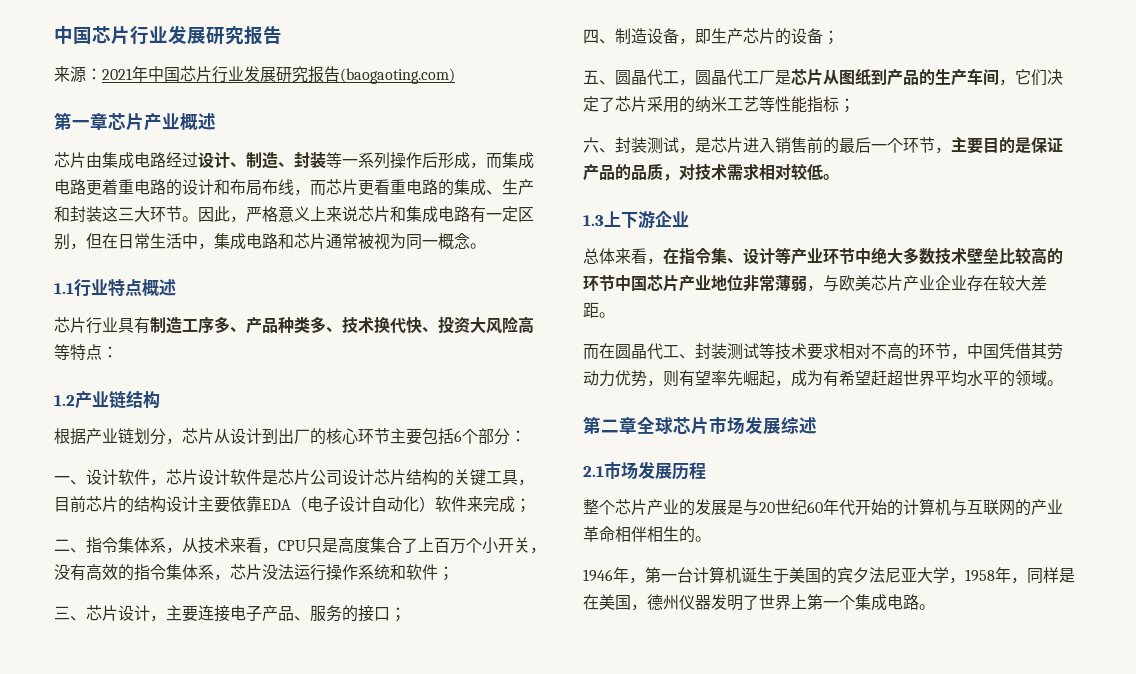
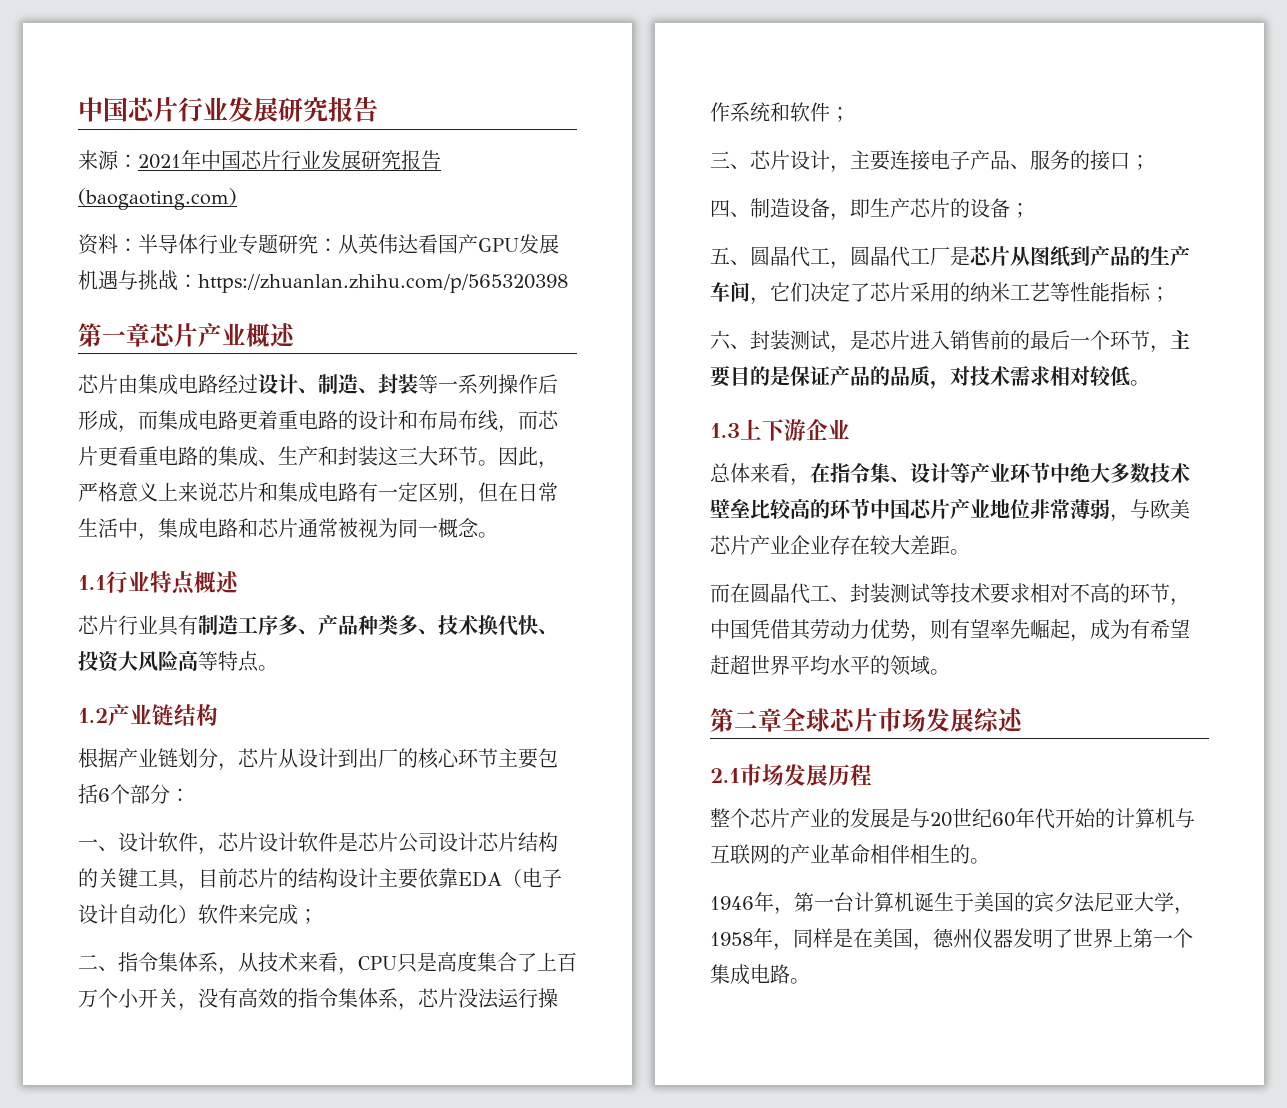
(455, 76) none -> [78,234,559,255] [78,270,568,293] // 资料：半导体行业专题研究：从英伟达看国产GPU发展机遇与挑战：https://zhuanlan.zhihu.com/p/565320398
[102,346,118,358] ： -> [258,665,278,671] 。

